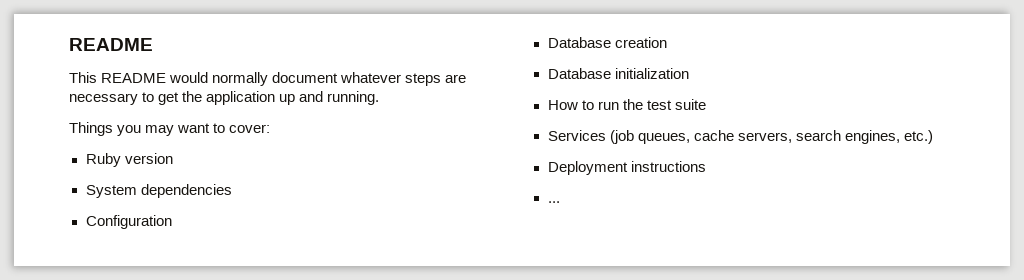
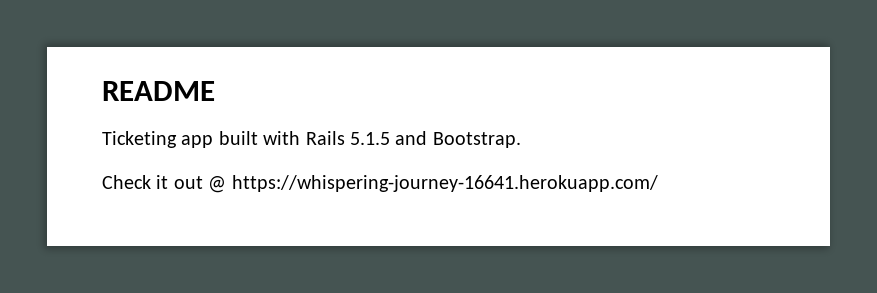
[69,72,467,86] [69,91,380,105] [69,122,271,136] [85,153,173,167] [85,184,232,198] [85,215,172,229] [547,37,667,48] [547,68,689,79] [547,99,706,110] [547,130,933,144] [547,161,706,175] [547,201,560,203] This README would normally document whatever steps are necessary to get the application up and running. // Things you may want to cover: // Ruby version // System dependencies // Configuration // Database creation // Database initialization // How to run the test suite // Services (job queues, cache servers, search engines, etc.) // Deployment instructions // ... -> [102,131,521,148] [102,175,658,193] Ticketing app built with Rails 5.1.5 and Bootstrap. // Check it out @ https://whispering-journey-16641.herokuapp.com/

